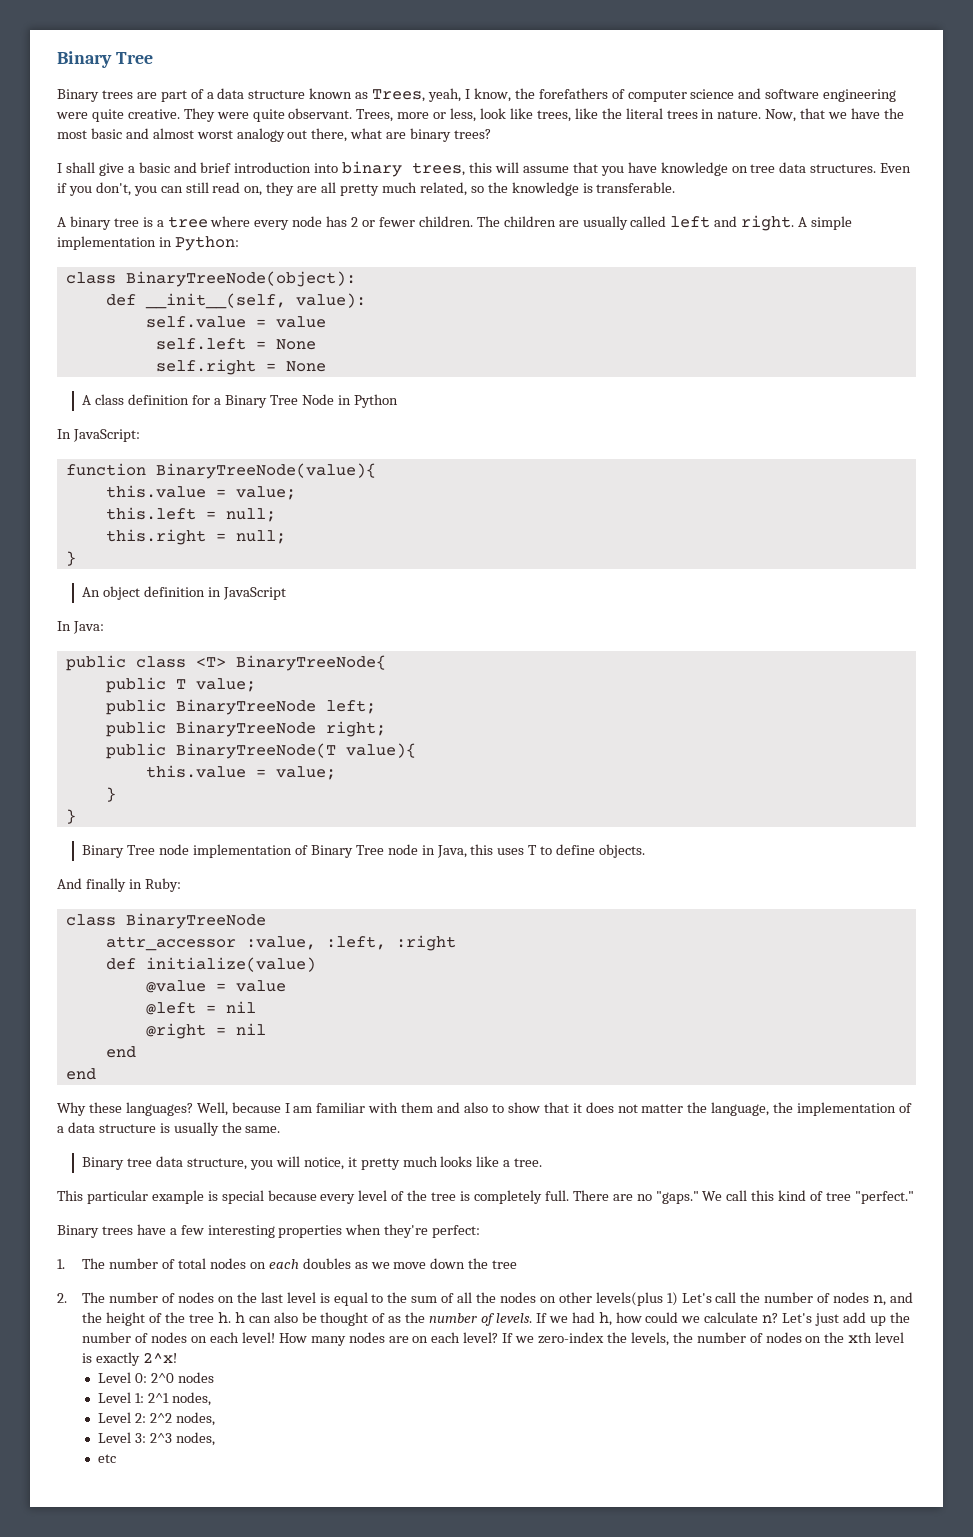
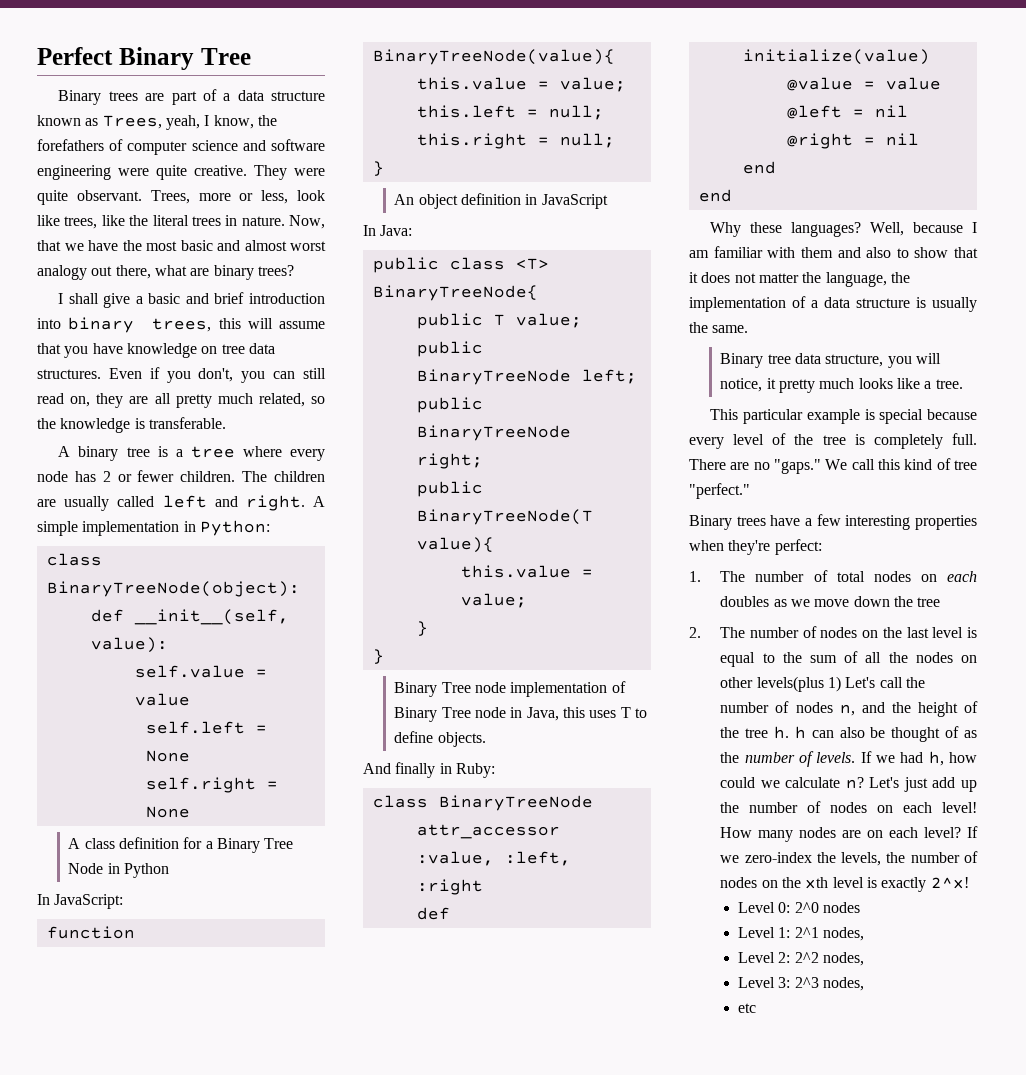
(57, 59) none -> [37,47,113,65] Perfect

